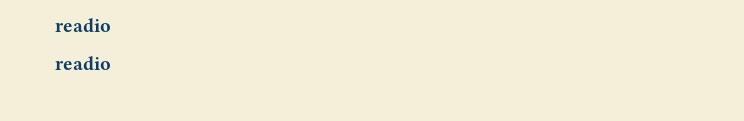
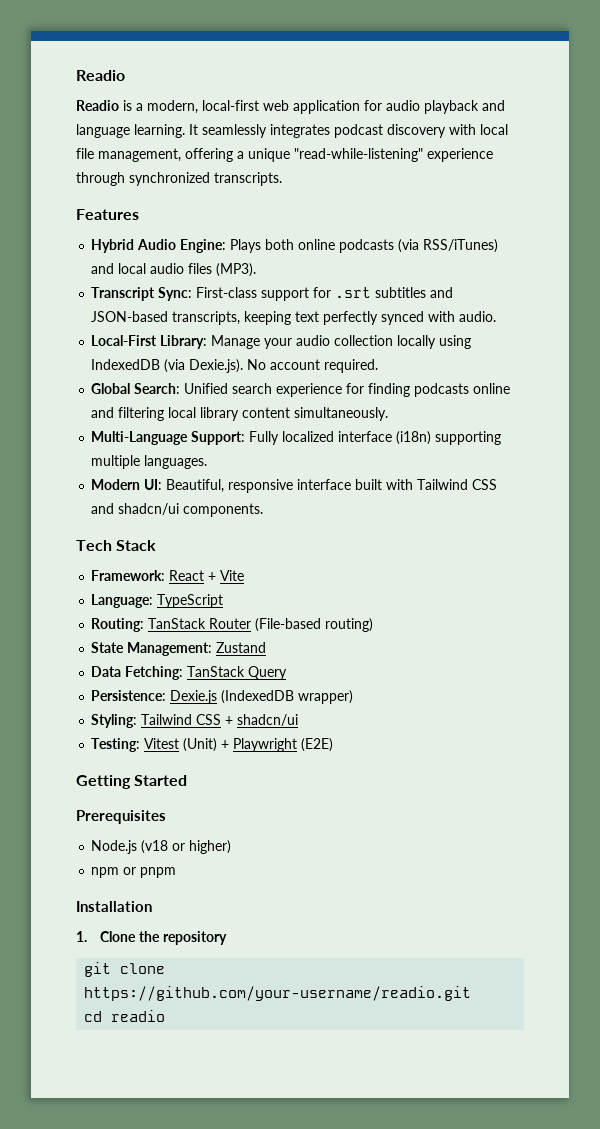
[55,18,111,33] [55,56,111,71] readio // readio -> [76,70,125,81] [76,100,505,114] [76,124,508,138] [76,148,493,162] [76,172,282,186] [76,209,139,220] [91,239,499,253] [91,263,257,277] [91,287,454,301] [91,311,497,325] [91,335,472,349] [91,359,379,373] [91,383,511,397] [91,407,389,421] [91,431,502,445] [91,455,208,469] [91,479,498,493] [91,503,264,517] [76,540,157,551] [91,570,245,581] [91,594,224,608] [91,618,374,632] [91,642,267,656] [91,666,288,680] [91,690,354,704] [91,714,299,728] [91,738,334,752] [76,775,188,789] [76,810,166,824] [91,840,232,854] [91,867,177,878] [76,901,152,912] [76,931,227,945] [84,962,166,977] [84,986,472,1001] [84,1010,166,1022] Readio // Readio is a modern, local-first web application for audio playback and language learning. It seamlessly integrates podcast discovery with local file management, offering a unique "read-while-listening" experience through synchronized transcripts. // Features // Hybrid Audio Engine: Plays both online podcasts (via RSS/iTunes) and local audio files (MP3). // Transcript Sync: First-class support for .srt subtitles and JSON-based transcripts, keeping text perfectly synced with audio. // Local-First Library: Manage your audio collection locally using IndexedDB (via Dexie.js). No account required. // Global Search: Unified search experience for finding podcasts online and filtering local library content simultaneously. // Multi-Language Support: Fully localized interface (i18n) supporting multiple languages. // Modern UI: Beautiful, responsive interface built with Tailwind CSS and shadcn/ui components. // Tech Stack // Framework: React + Vite // Language: TypeScript // Routing: TanStack Router (File-based routing) // State Management: Zustand // Data Fetching: TanStack Query // Persistence: Dexie.js (IndexedDB wrapper) // Styling: Tailwind CSS + shadcn/ui // Testing: Vitest (Unit) + Playwright (E2E) // Getting Started // Prerequisites // Node.js (v18 or higher) // npm or pnpm // Installation // 1. Clone the repository // git clone https://github.com/your-username/readio.git // cd readio

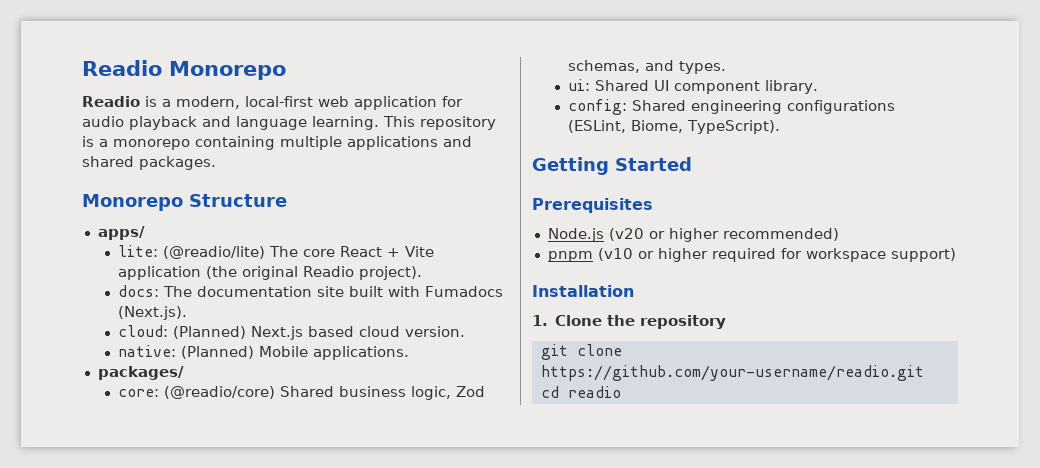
[76,70,125,81] Readio -> [82,60,286,80] Readio Monorepo
[189,124,508,138] [76,148,493,162] [76,172,282,186] [76,209,139,220] [91,239,499,253] [91,263,257,277] [91,287,454,301] [91,311,497,325] [91,335,472,349] [91,359,379,373] [91,383,511,397] [91,407,389,421] [91,431,502,445] [91,455,208,469] [91,479,498,493] [91,503,264,517] [76,540,157,551] [91,570,245,581] [91,594,224,608] [91,618,374,632] [91,642,267,656] [91,666,288,680] [91,690,354,704] [91,714,299,728] [91,738,334,752] [76,775,188,789] [76,810,166,824] [91,840,232,854] [91,867,177,878] It seamlessly integrates podcast discovery with local file management, offering a unique "read-while-listening" experience through synchronized transcripts. // Features // Hybrid Audio Engine: Plays both online podcasts (via RSS/iTunes) and local audio files (MP3). // Transcript Sync: First-class support for .srt subtitles and JSON-based transcripts, keeping text perfectly synced with audio. // Local-First Library: Manage your audio collection locally using IndexedDB (via Dexie.js). No account required. // Global Search: Unified search experience for finding podcasts online and filtering local library content simultaneously. // Multi-Language Support: Fully localized interface (i18n) supporting multiple languages. // Modern UI: Beautiful, responsive interface built with Tailwind CSS and shadcn/ui components. // Tech Stack // Framework: React + Vite // Language: TypeScript // Routing: TanStack Router (File-based routing) // State Management: Zustand // Data Fetching: TanStack Query // Persistence: Dexie.js (IndexedDB wrapper) // Styling: Tailwind CSS + shadcn/ui // Testing: Vitest (Unit) + Playwright (E2E) // Getting Started // Prerequisites // Node.js (v18 or higher) // npm or pnpm -> [383,116,496,130] [82,136,472,150] [82,156,216,170] [82,194,287,211] [97,226,145,240] [118,245,435,259] [118,266,423,280] [118,285,504,297] [118,306,188,320] [118,325,466,340] [118,345,410,360] [97,366,184,380] [118,386,486,400] [568,60,727,74] [568,79,819,94] [568,99,896,115] [568,120,781,134] [532,157,692,175] [532,198,653,213] [547,228,839,242] [547,248,956,262] This repository is a monorepo containing multiple applications and shared packages. // Monorepo Structure // apps/ // lite: (@readio/lite) The core React + Vite application (the original Readio project). // docs: The documentation site built with Fumadocs (Next.js). // cloud: (Planned) Next.js based cloud version. // native: (Planned) Mobile applications. // packages/ // core: (@readio/core) Shared business logic, Zod schemas, and types. // ui: Shared UI component library. // config: Shared engineering configurations (ESLint, Biome, TypeScript). // Getting Started // Prerequisites // Node.js (v20 or higher recommended) // pnpm (v10 or higher required for workspace support)

